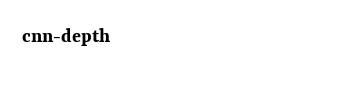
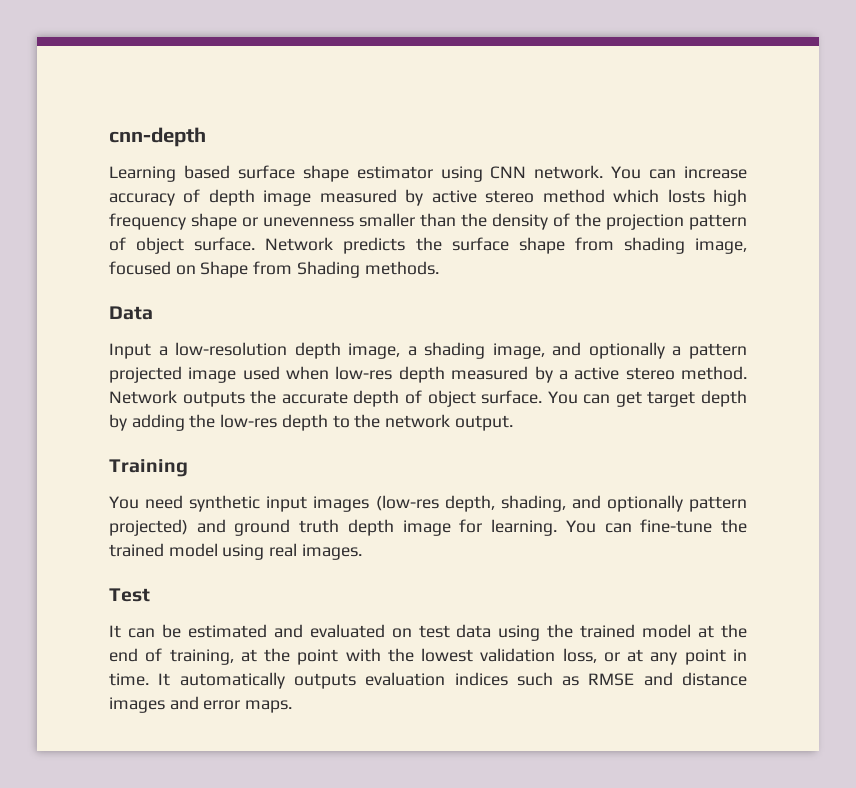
(110, 37) none -> [109,165,747,182] [109,189,747,206] [109,213,747,230] [109,237,748,254] [109,261,439,278] [109,306,153,320] [109,342,747,359] [109,366,748,383] [109,390,747,407] [109,414,513,431] [109,459,188,477] [109,495,748,512] [109,519,748,536] [109,543,362,560] [109,588,150,602] [109,624,748,641] [109,648,747,665] [109,672,747,689] [109,696,293,713] // Learning based surface shape estimator using CNN network. You can increase accuracy of depth image measured by active stereo method which losts high frequency shape or unevenness smaller than the density of the projection pattern of object surface. Network predicts the surface shape from shading image, focused on Shape from Shading methods. // Data // Input a low-resolution depth image, a shading image, and optionally a pattern projected image used when low-res depth measured by a active stereo method. Network outputs the accurate depth of object surface. You can get target depth by adding the low-res depth to the network output. // Training // You need synthetic input images (low-res depth, shading, and optionally pattern projected) and ground truth depth image for learning. You can fine-tune the trained model using real images. // Test // It can be estimated and evaluated on test data using the trained model at the end of training, at the point with the lowest validation loss, or at any point in time. It automatically outputs evaluation indices such as RMSE and distance images and error maps.

